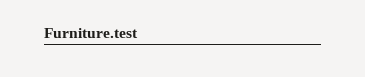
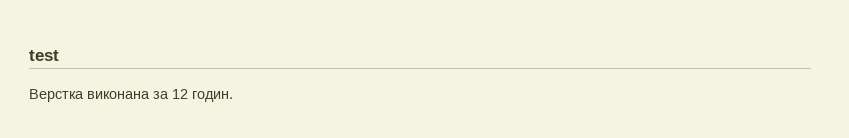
[44,28,138,38] Furniture.test -> [29,50,59,61] [29,89,233,102] test // Верстка виконана за 12 годин.

